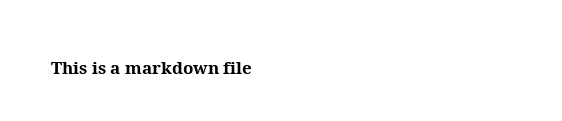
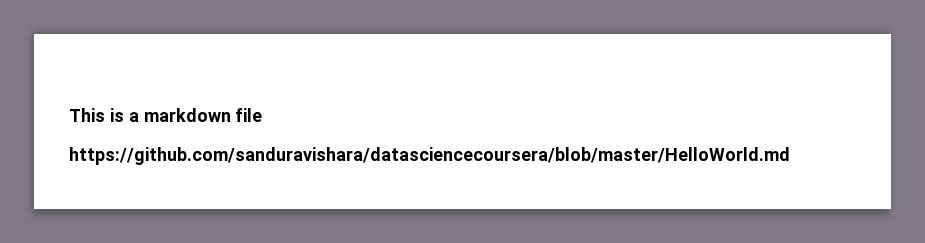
(253, 68) none -> [69,147,790,165] // https://github.com/sanduravishara/datasciencecoursera/blob/master/HelloWorld.md

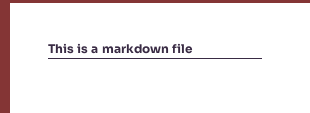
[69,147,790,165] // https://github.com/sanduravishara/datasciencecoursera/blob/master/HelloWorld.md -> (193, 48) none

